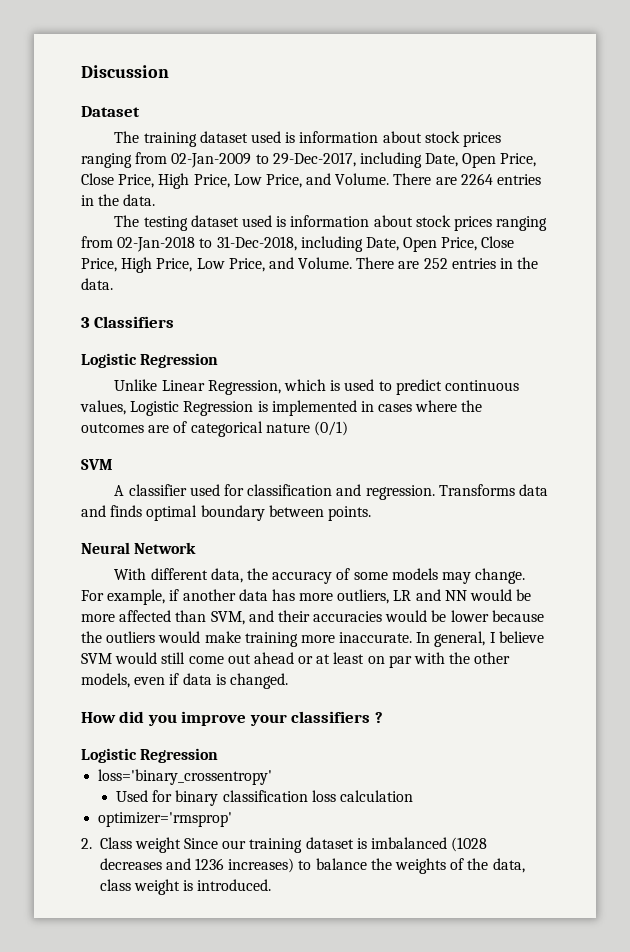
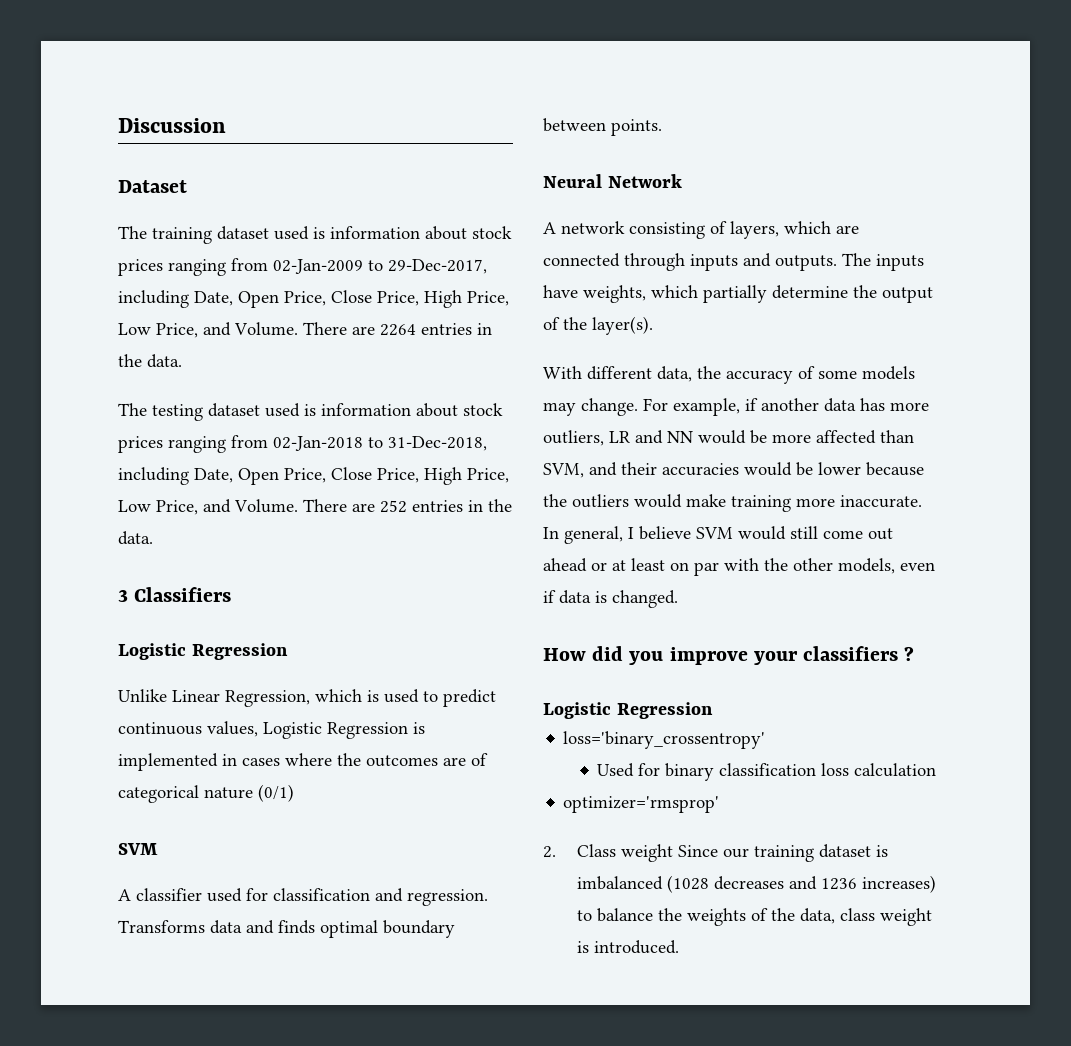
(197, 548) none -> [543,221,859,239] [543,253,924,271] [543,285,933,303] [543,316,653,335] // A network consisting of layers, which are connected through inputs and outputs. The inputs have weights, which partially determine the output of the layer(s).

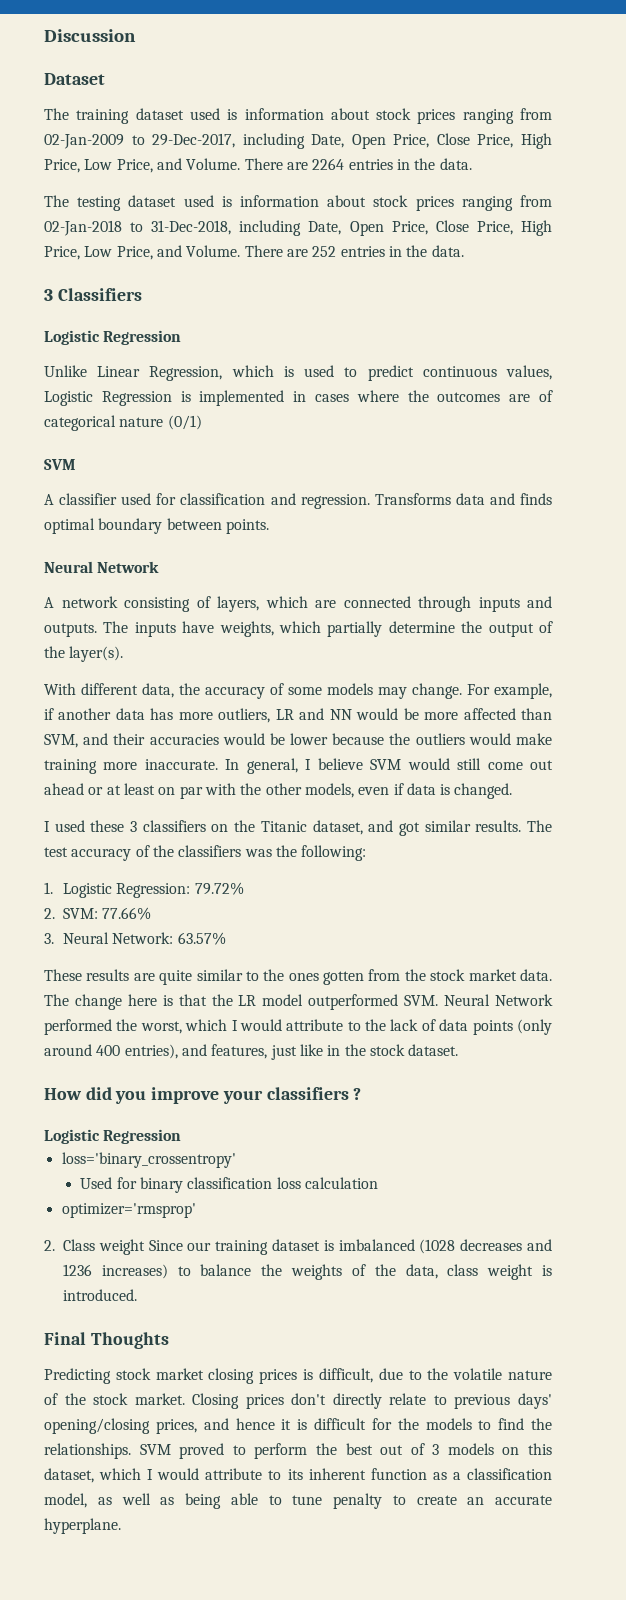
(678, 599) none -> [44,820,552,836] [44,845,367,861] [44,882,244,898] [44,907,152,920] [44,932,226,945] [44,969,552,985] [44,994,554,1010] [44,1019,552,1035] [44,1044,459,1060] // I used these 3 classifiers on the Titanic dataset, and got similar results. The test accuracy of the classifiers was the following: // 1. Logistic Regression: 79.72% // 2. SVM: 77.66% // 3. Neural Network: 63.57% // These results are quite similar to the ones gotten from the stock market data. The change here is that the LR model outperformed SVM. Neural Network performed the worst, which I would attribute to the lack of data points (only around 400 entries), and features, just like in the stock dataset.
(680, 947) none -> [44,1332,169,1349] [44,1368,552,1384] [44,1393,553,1409] [44,1418,552,1434] [44,1443,552,1459] [44,1468,552,1483] [44,1493,552,1509] [44,1518,121,1534] // Final Thoughts // Predicting stock market closing prices is difficult, due to the volatile nature of the stock market. Closing prices don't directly relate to previous days' opening/closing prices, and hence it is difficult for the models to find the relationships. SVM proved to perform the best out of 3 models on this dataset, which I would attribute to its inherent function as a classification model, as well as being able to tune penalty to create an accurate hyperplane.

